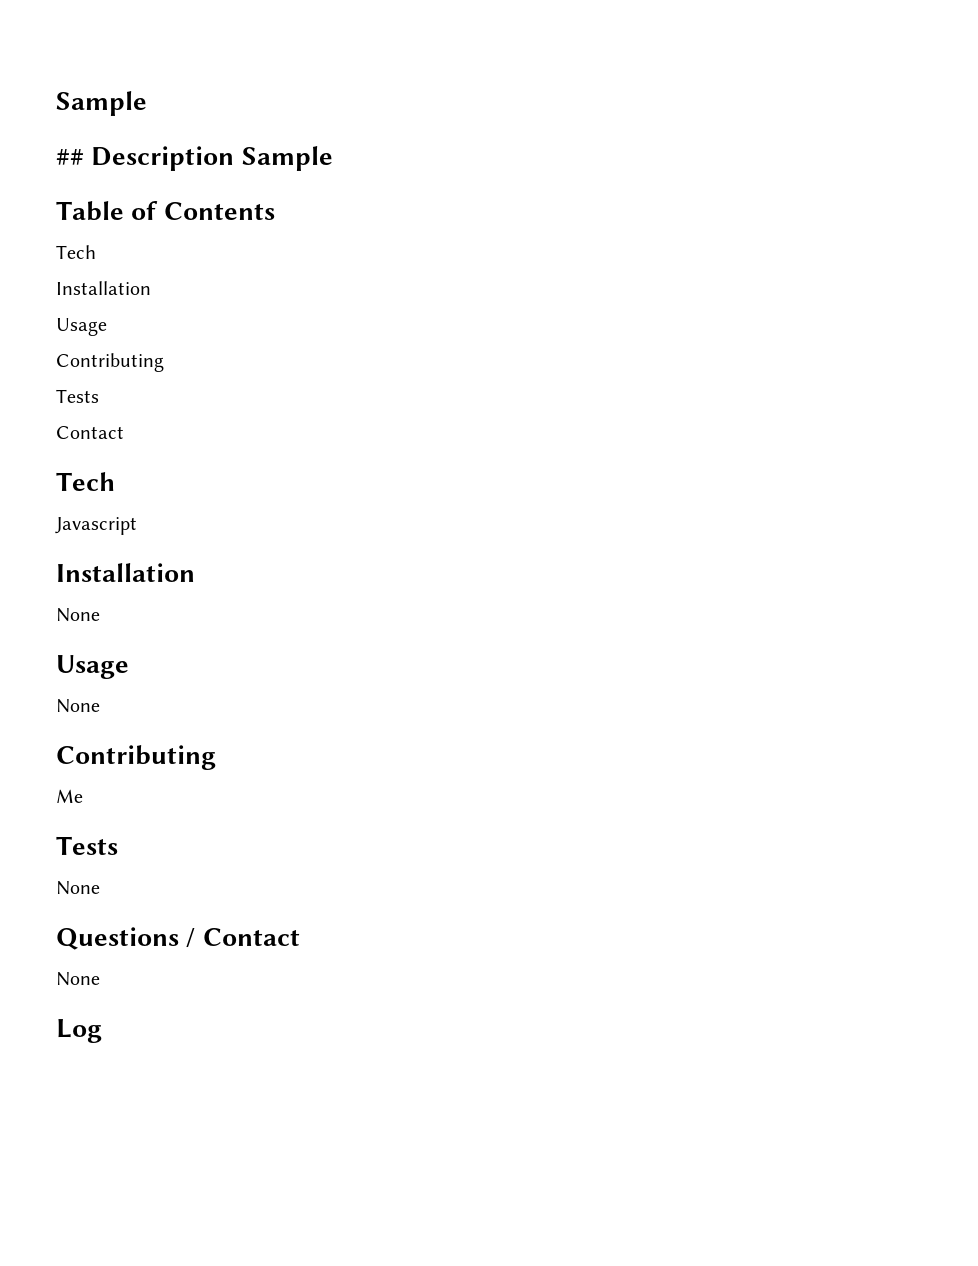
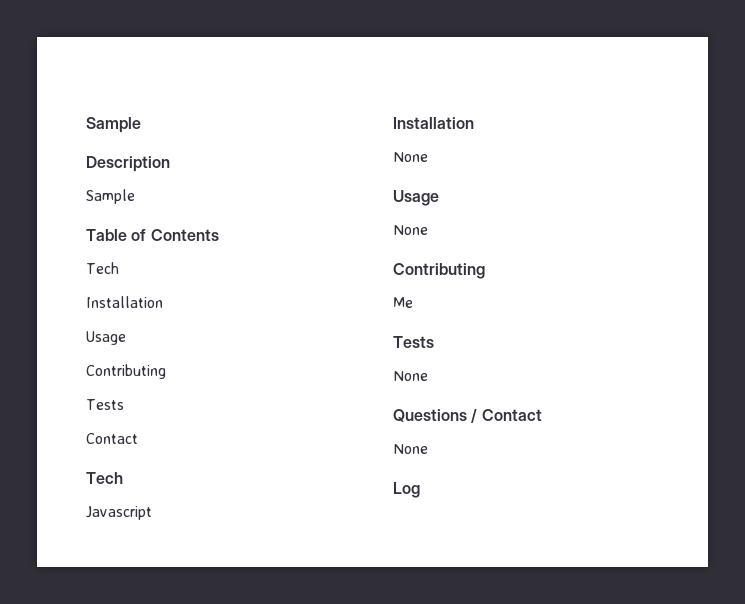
[56,91,147,116] [56,149,84,165] Sample // ## -> [86,117,141,133] Sample //
(235, 158) none -> (170, 164) //

